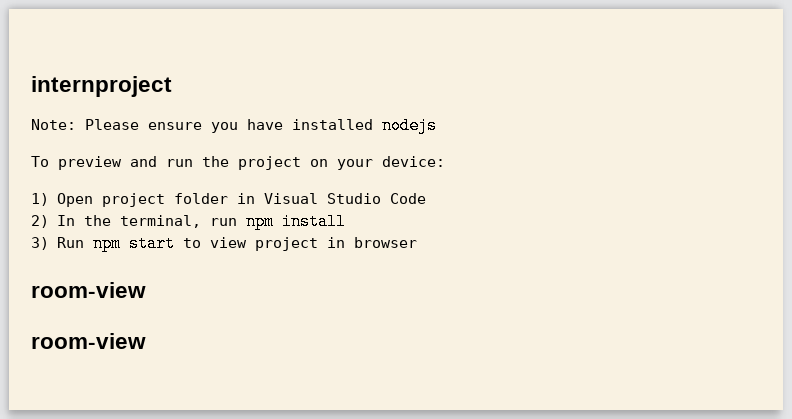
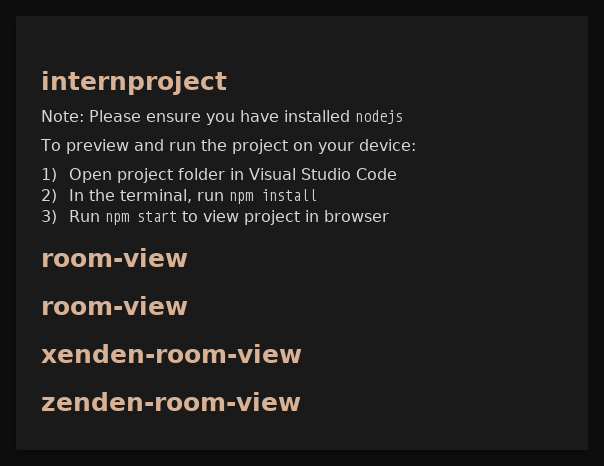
(146, 341) none -> [41,344,302,363] [41,392,301,411] // xenden-room-view // zenden-room-view

